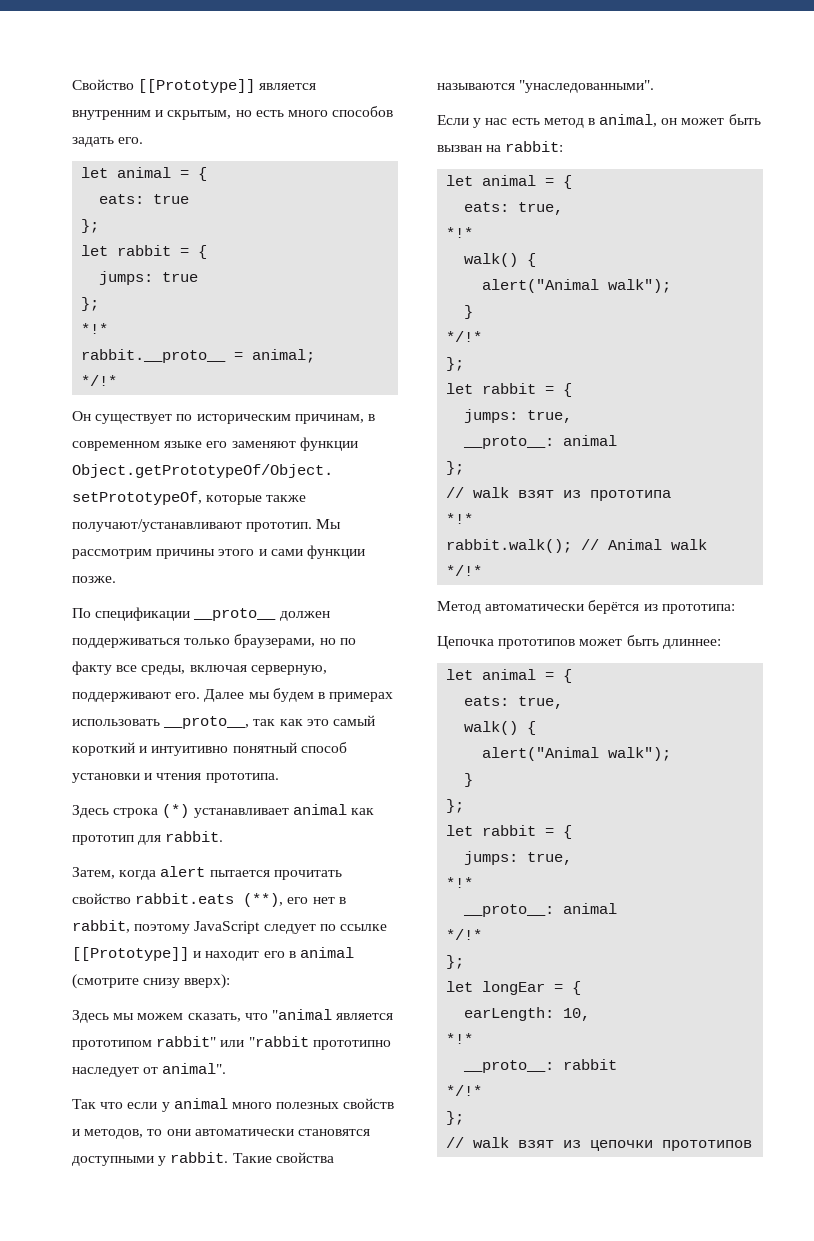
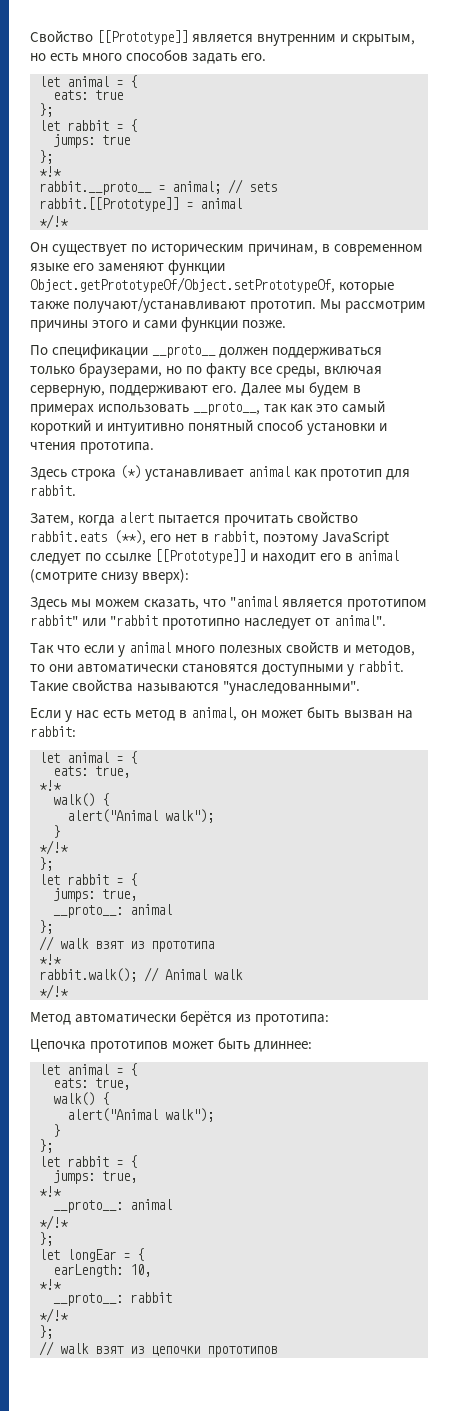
(316, 356) none -> [228,179,277,194] [39,197,242,212] // sets rabbit.[[Prototype]] = animal

